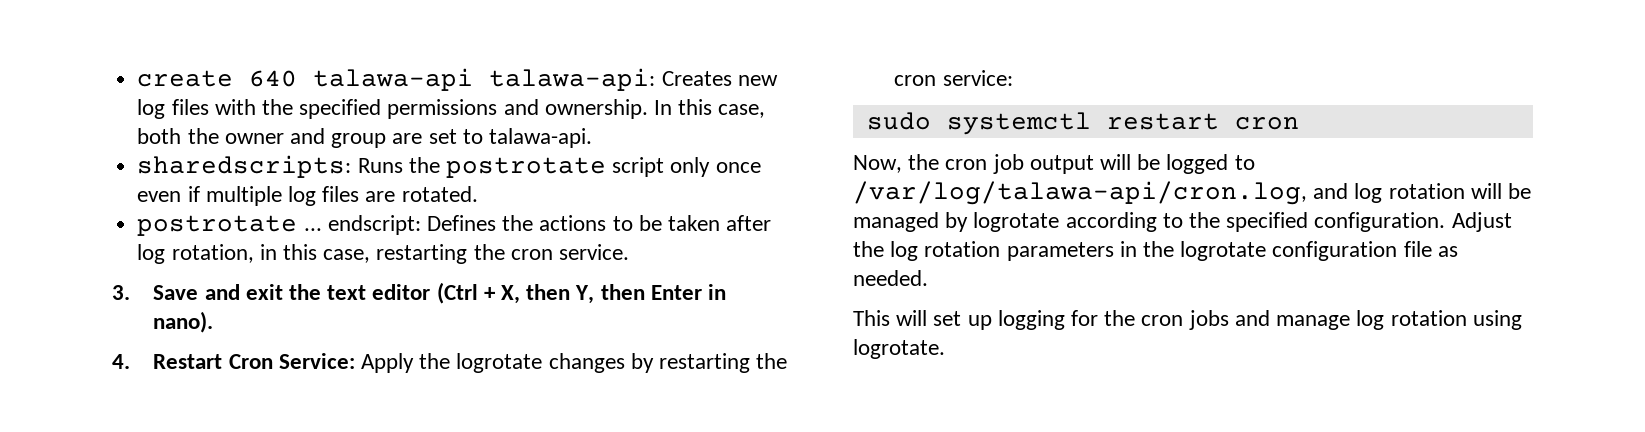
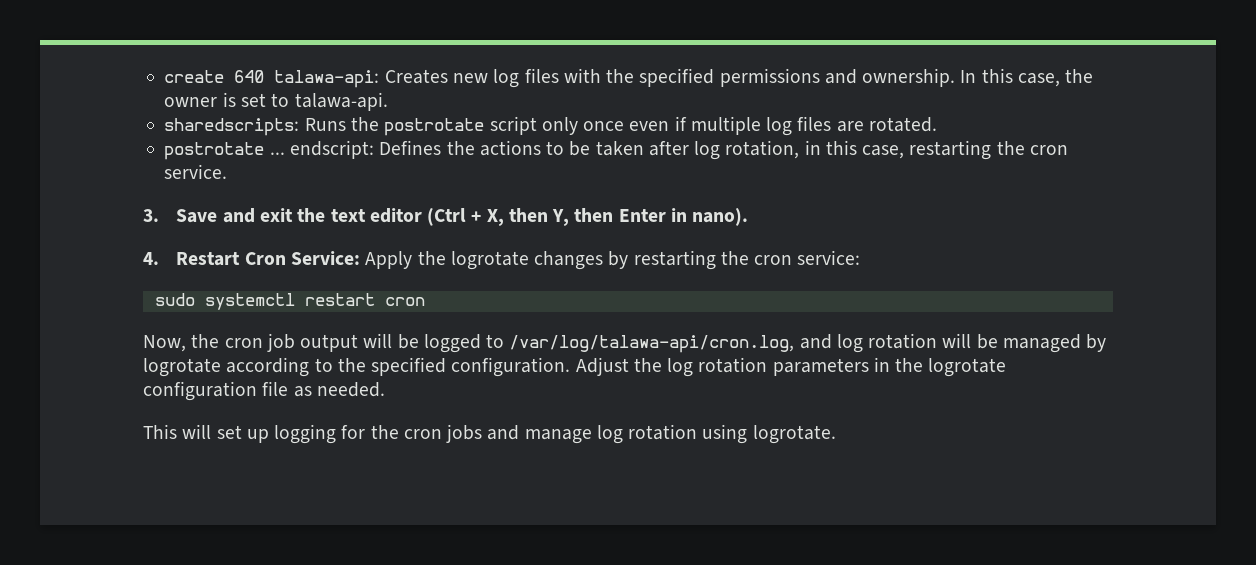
[313,68,474,91] talawa-api -> (265, 76) none
[137,128,182,144] both -> (1060, 80) none
[289,128,423,148] and group are -> [222,92,236,107] is

